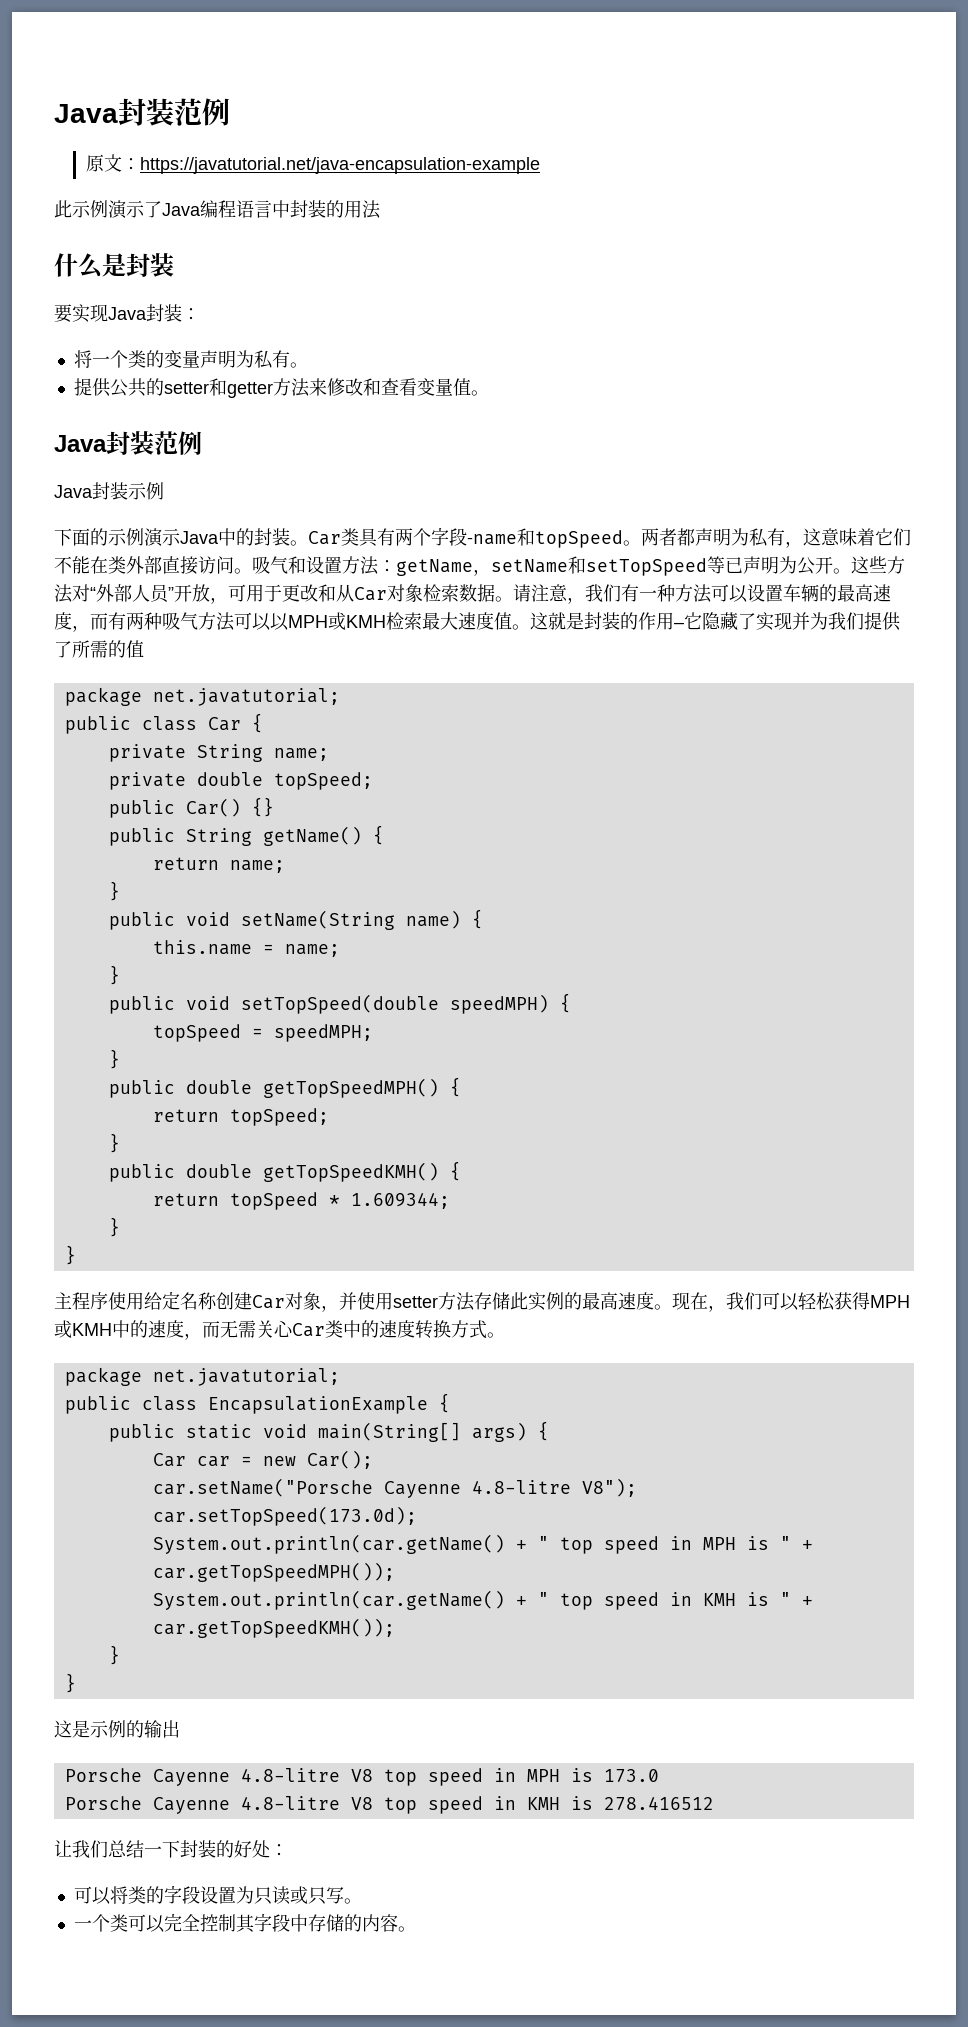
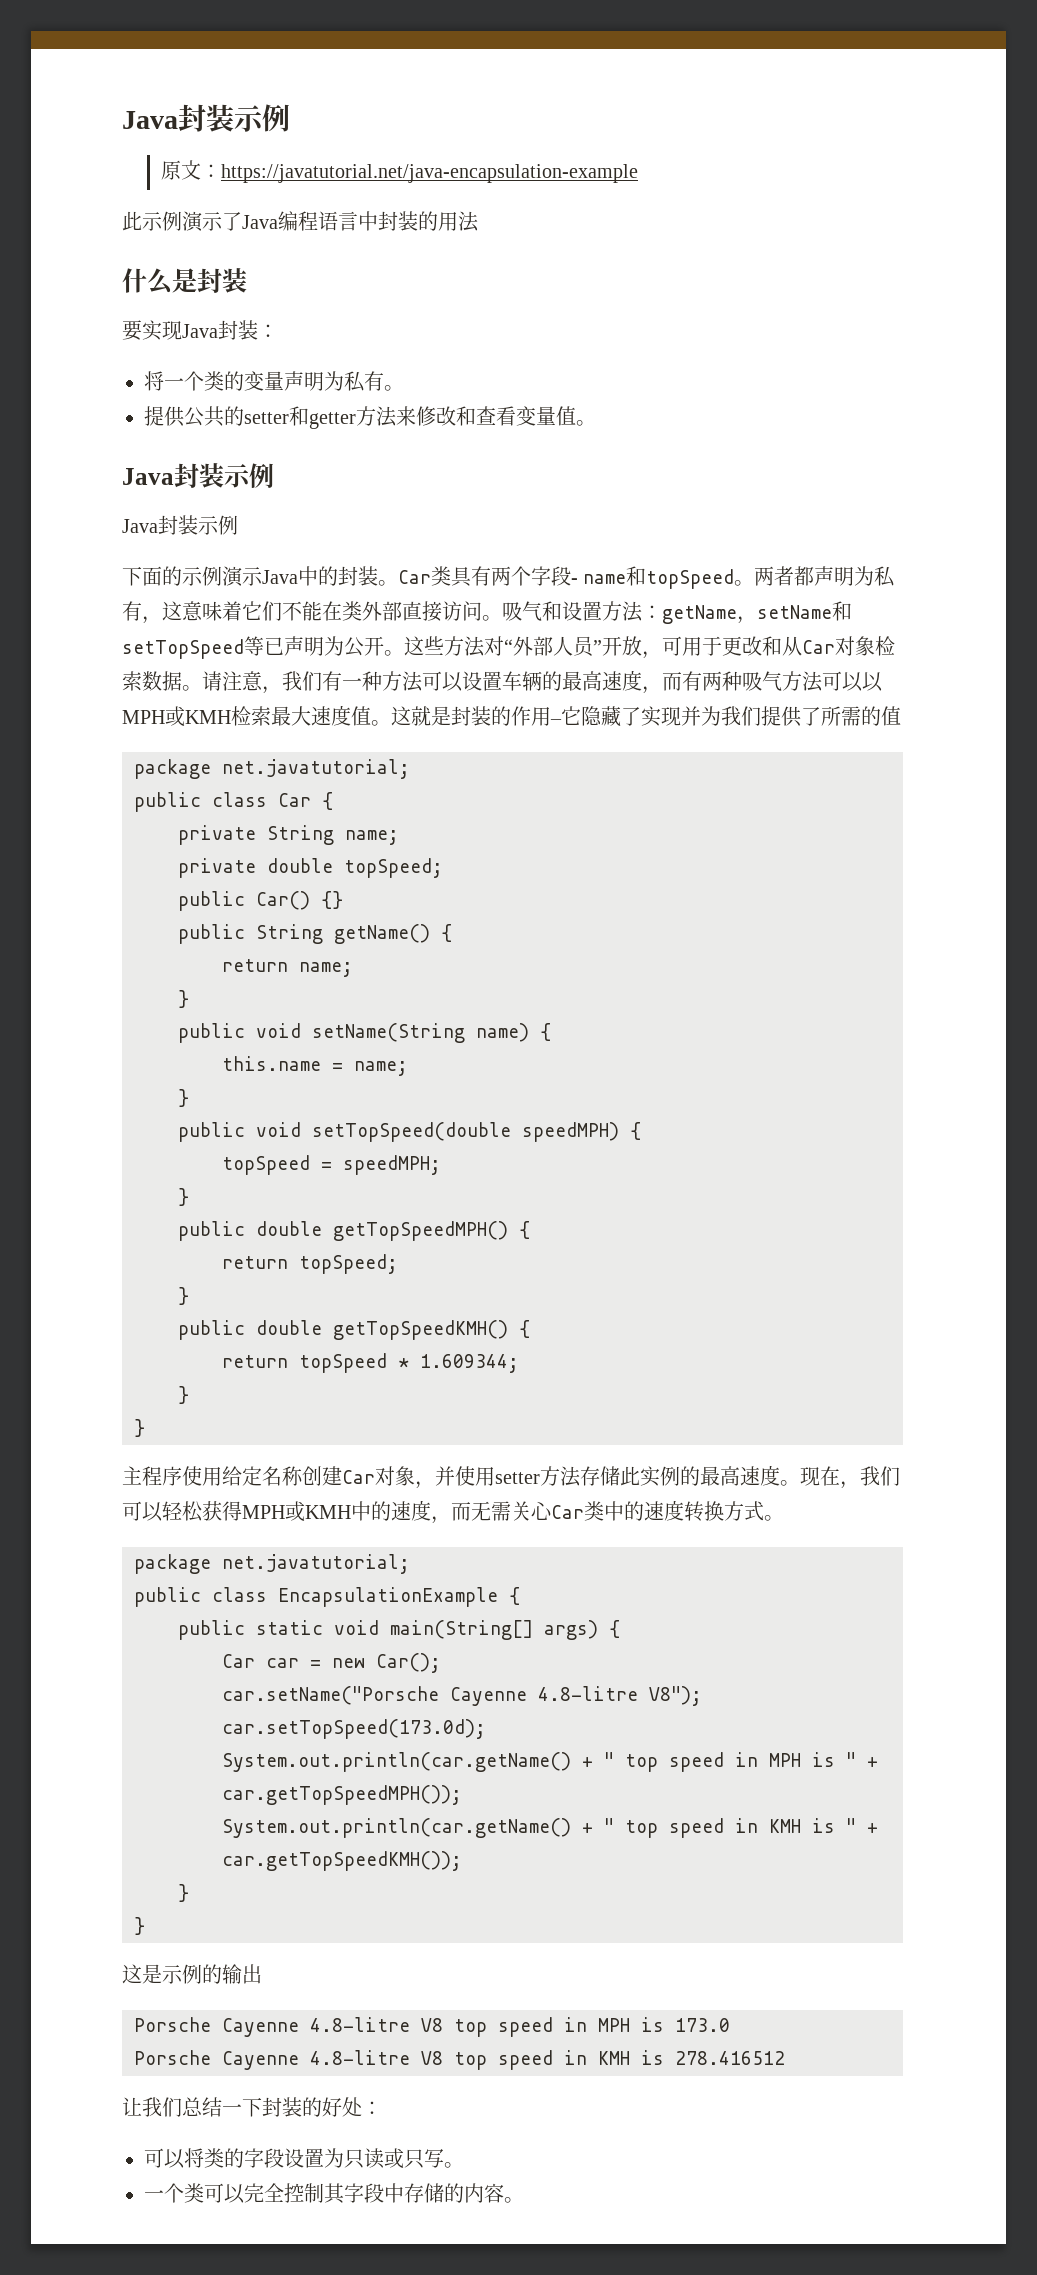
[54,98,202,126] Java封装范 -> [122,104,264,132] Java封装示
[154,431,178,455] 范 -> [224,464,251,488] 示
[467,534,517,545] -name -> [571,574,627,584] - name

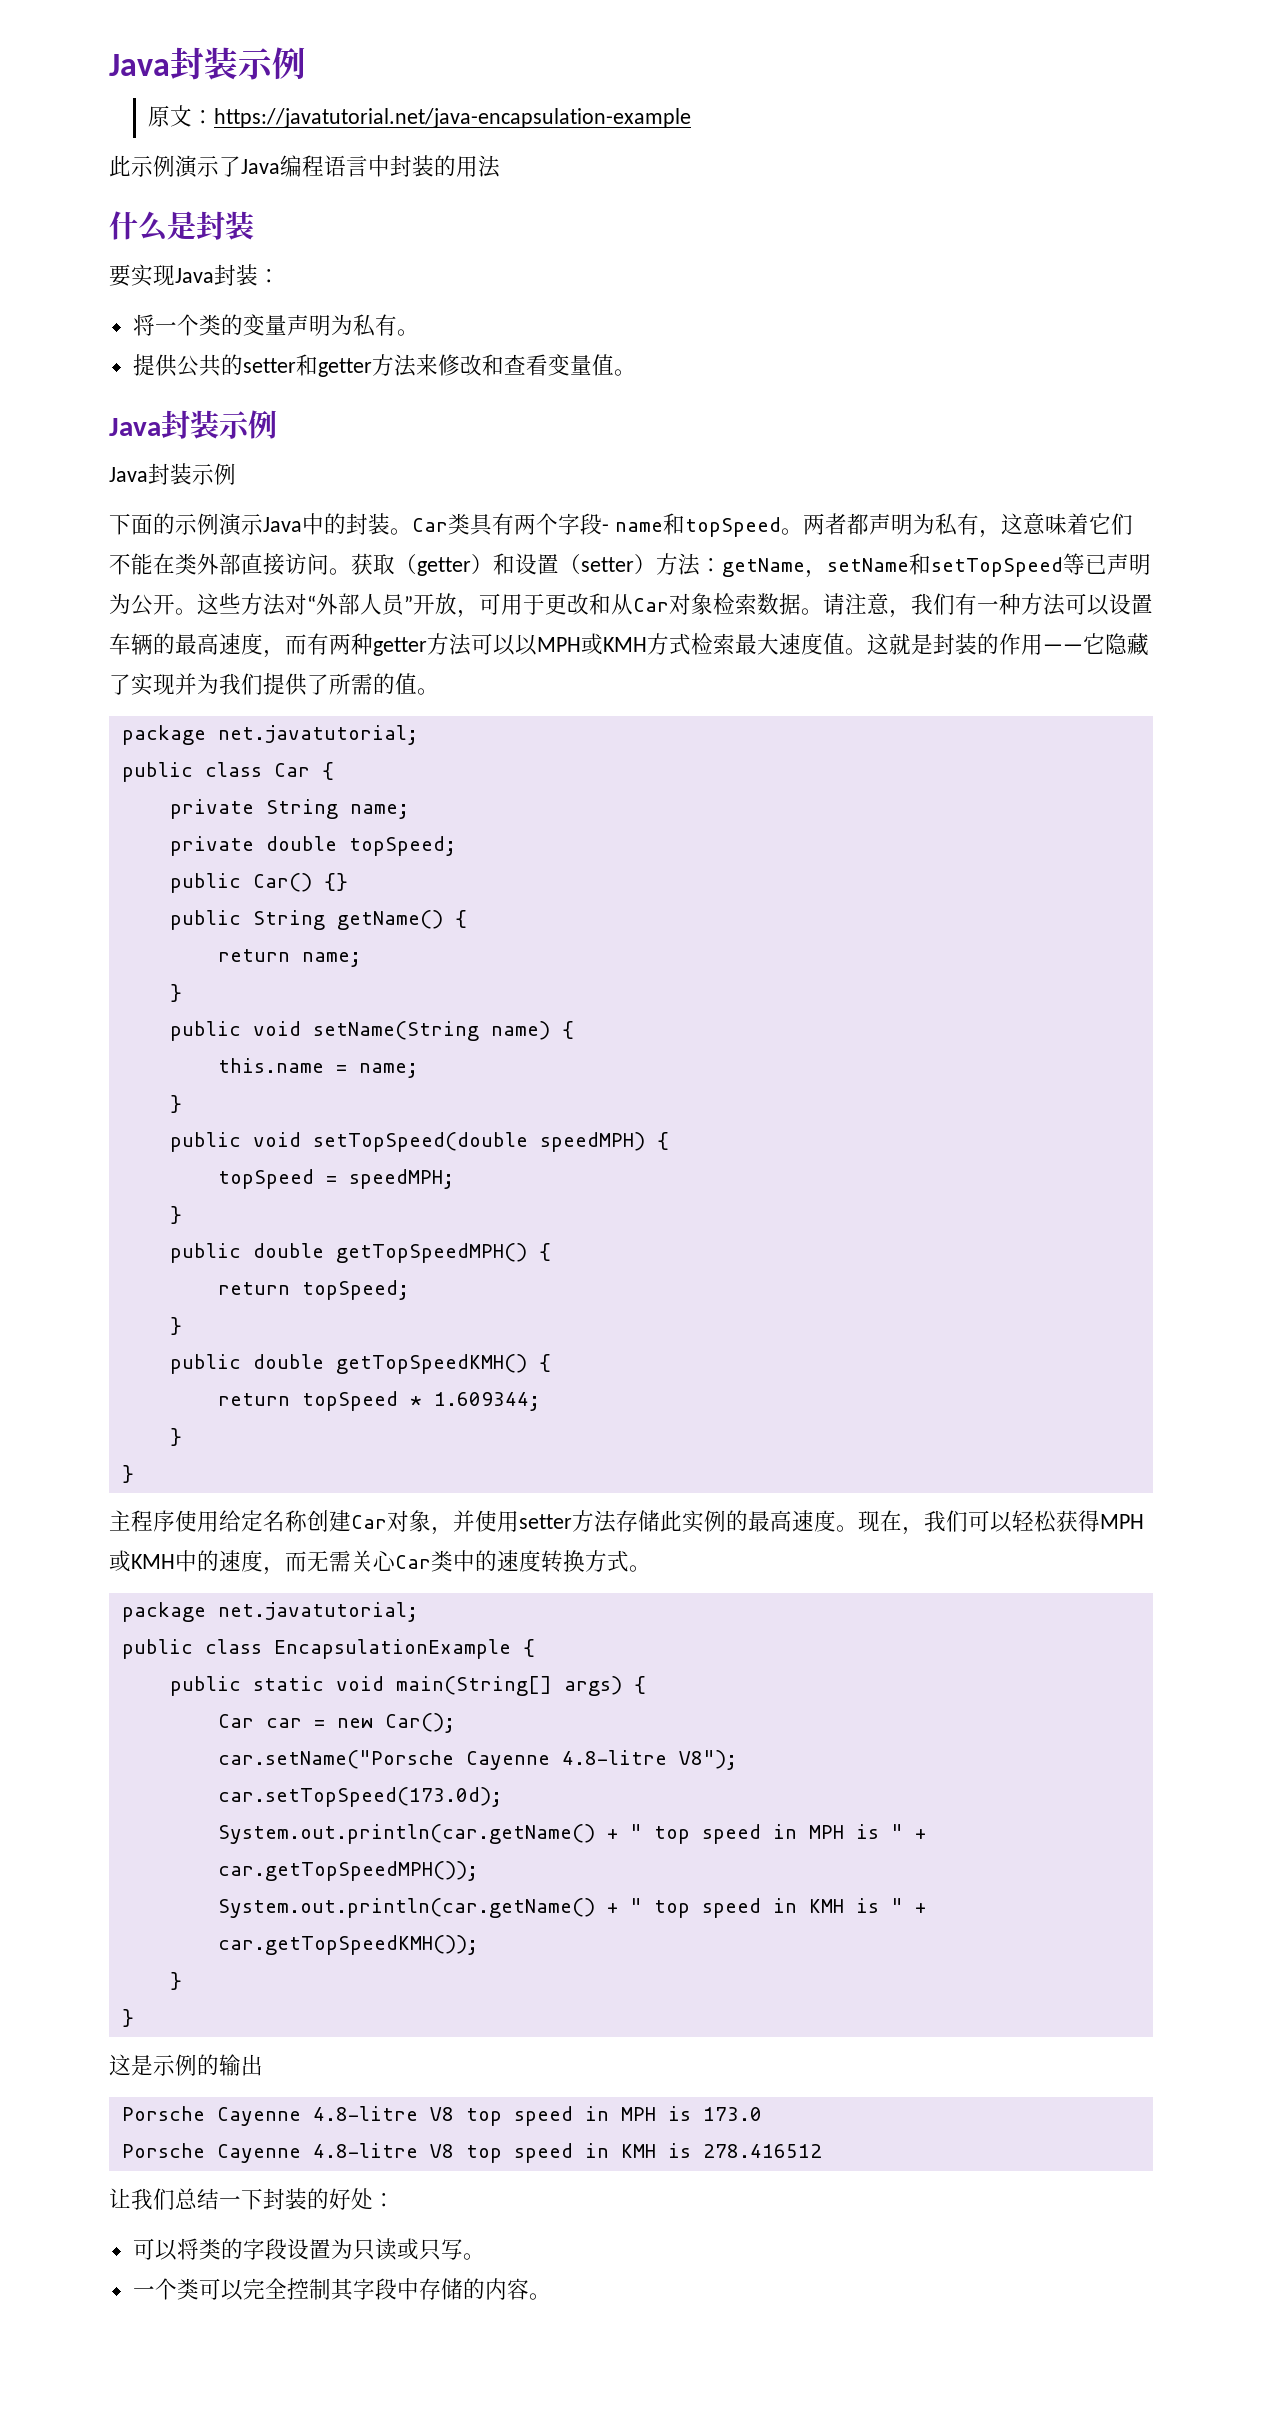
[502,601,602,621] 吸气和设置 -> [351,553,656,576] 获取（getter）和设置（setter）
[742,671,782,691] 吸气 -> [373,637,427,656] getter
(231, 717) none -> [647,633,691,655] 方式
[550,719,562,724] – -> [1043,644,1083,652] ——
(901, 716) none -> [417,688,439,695] 。

